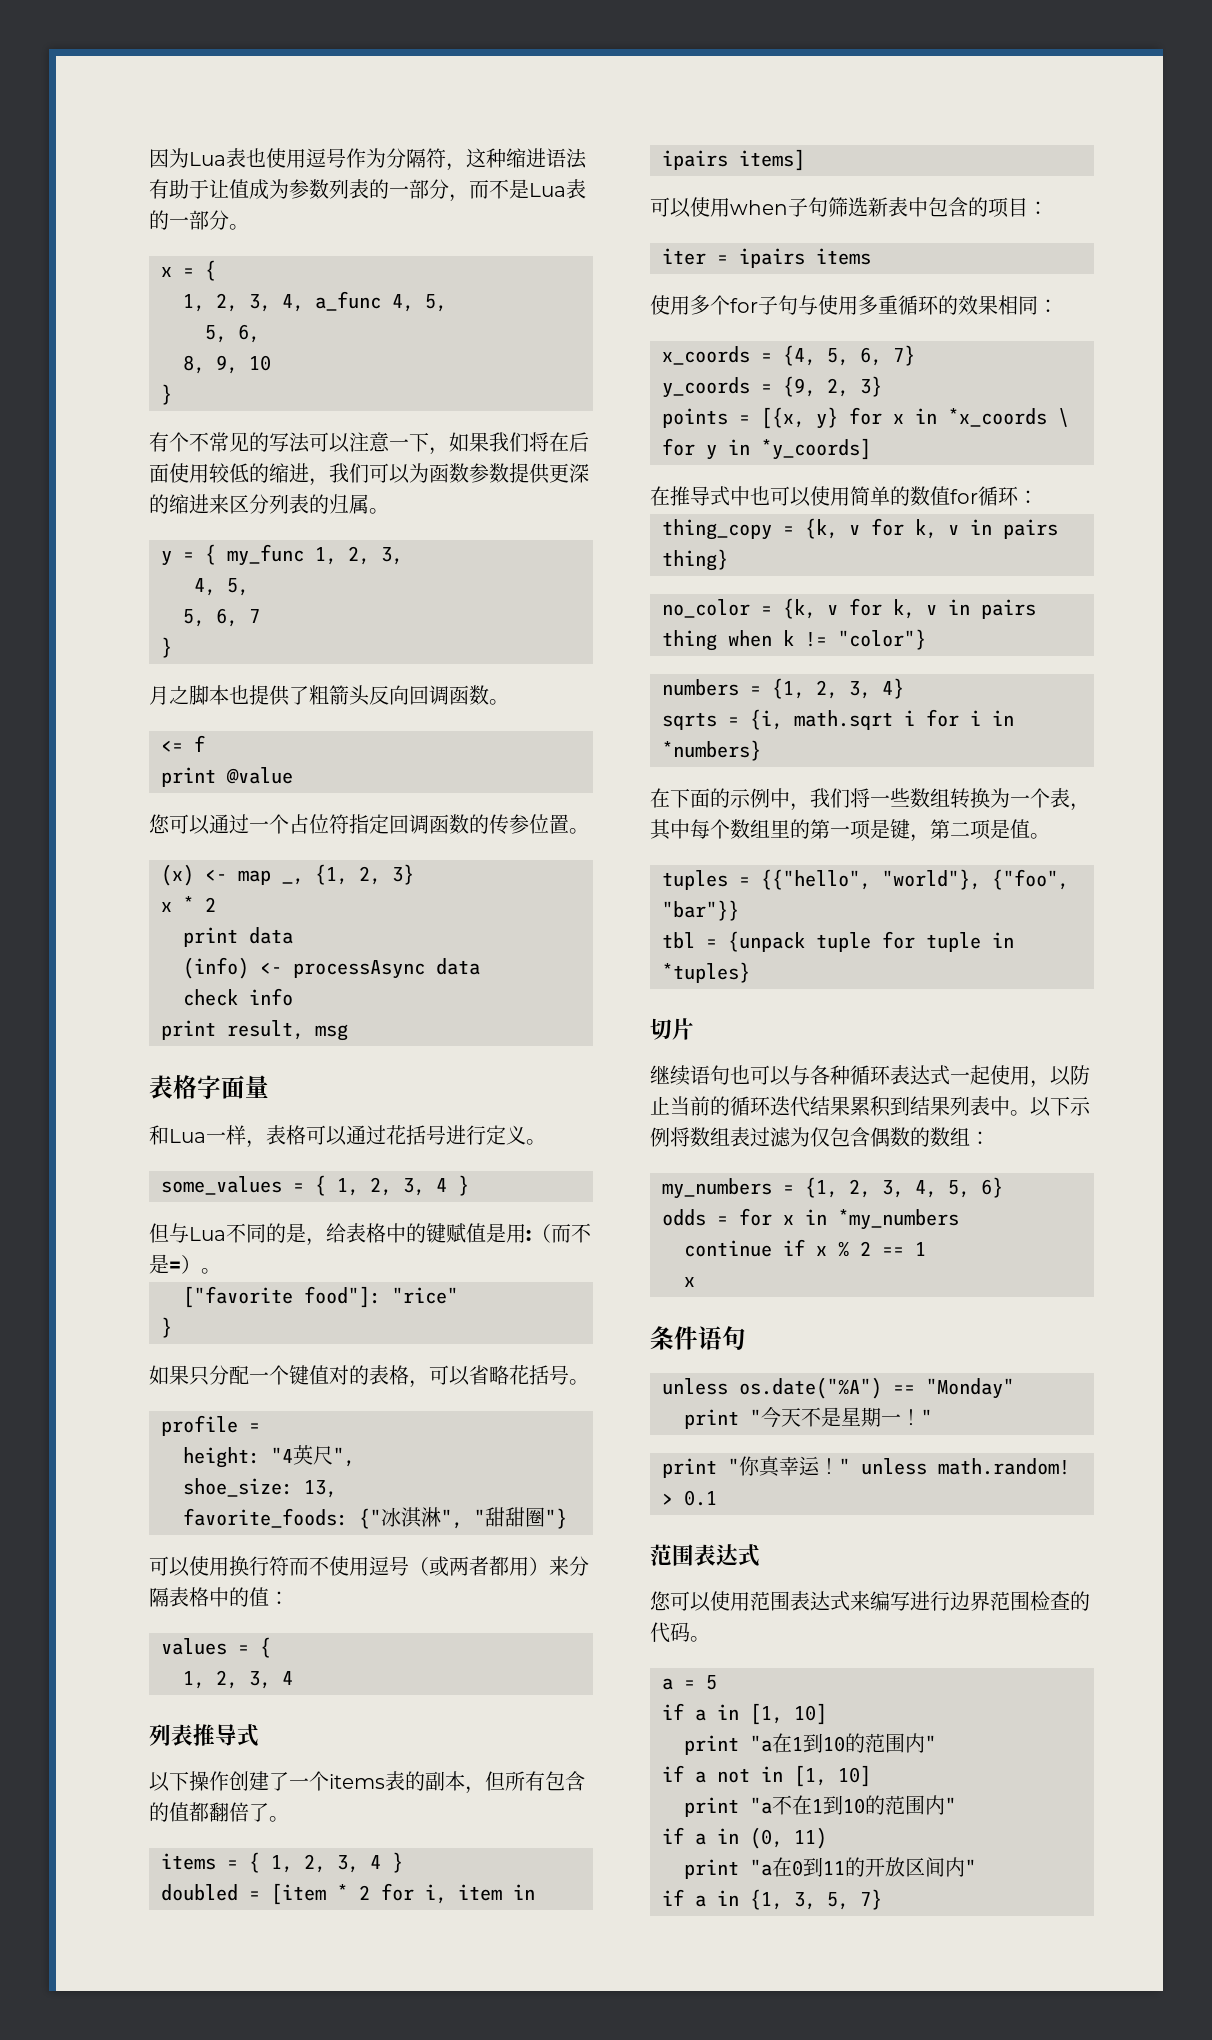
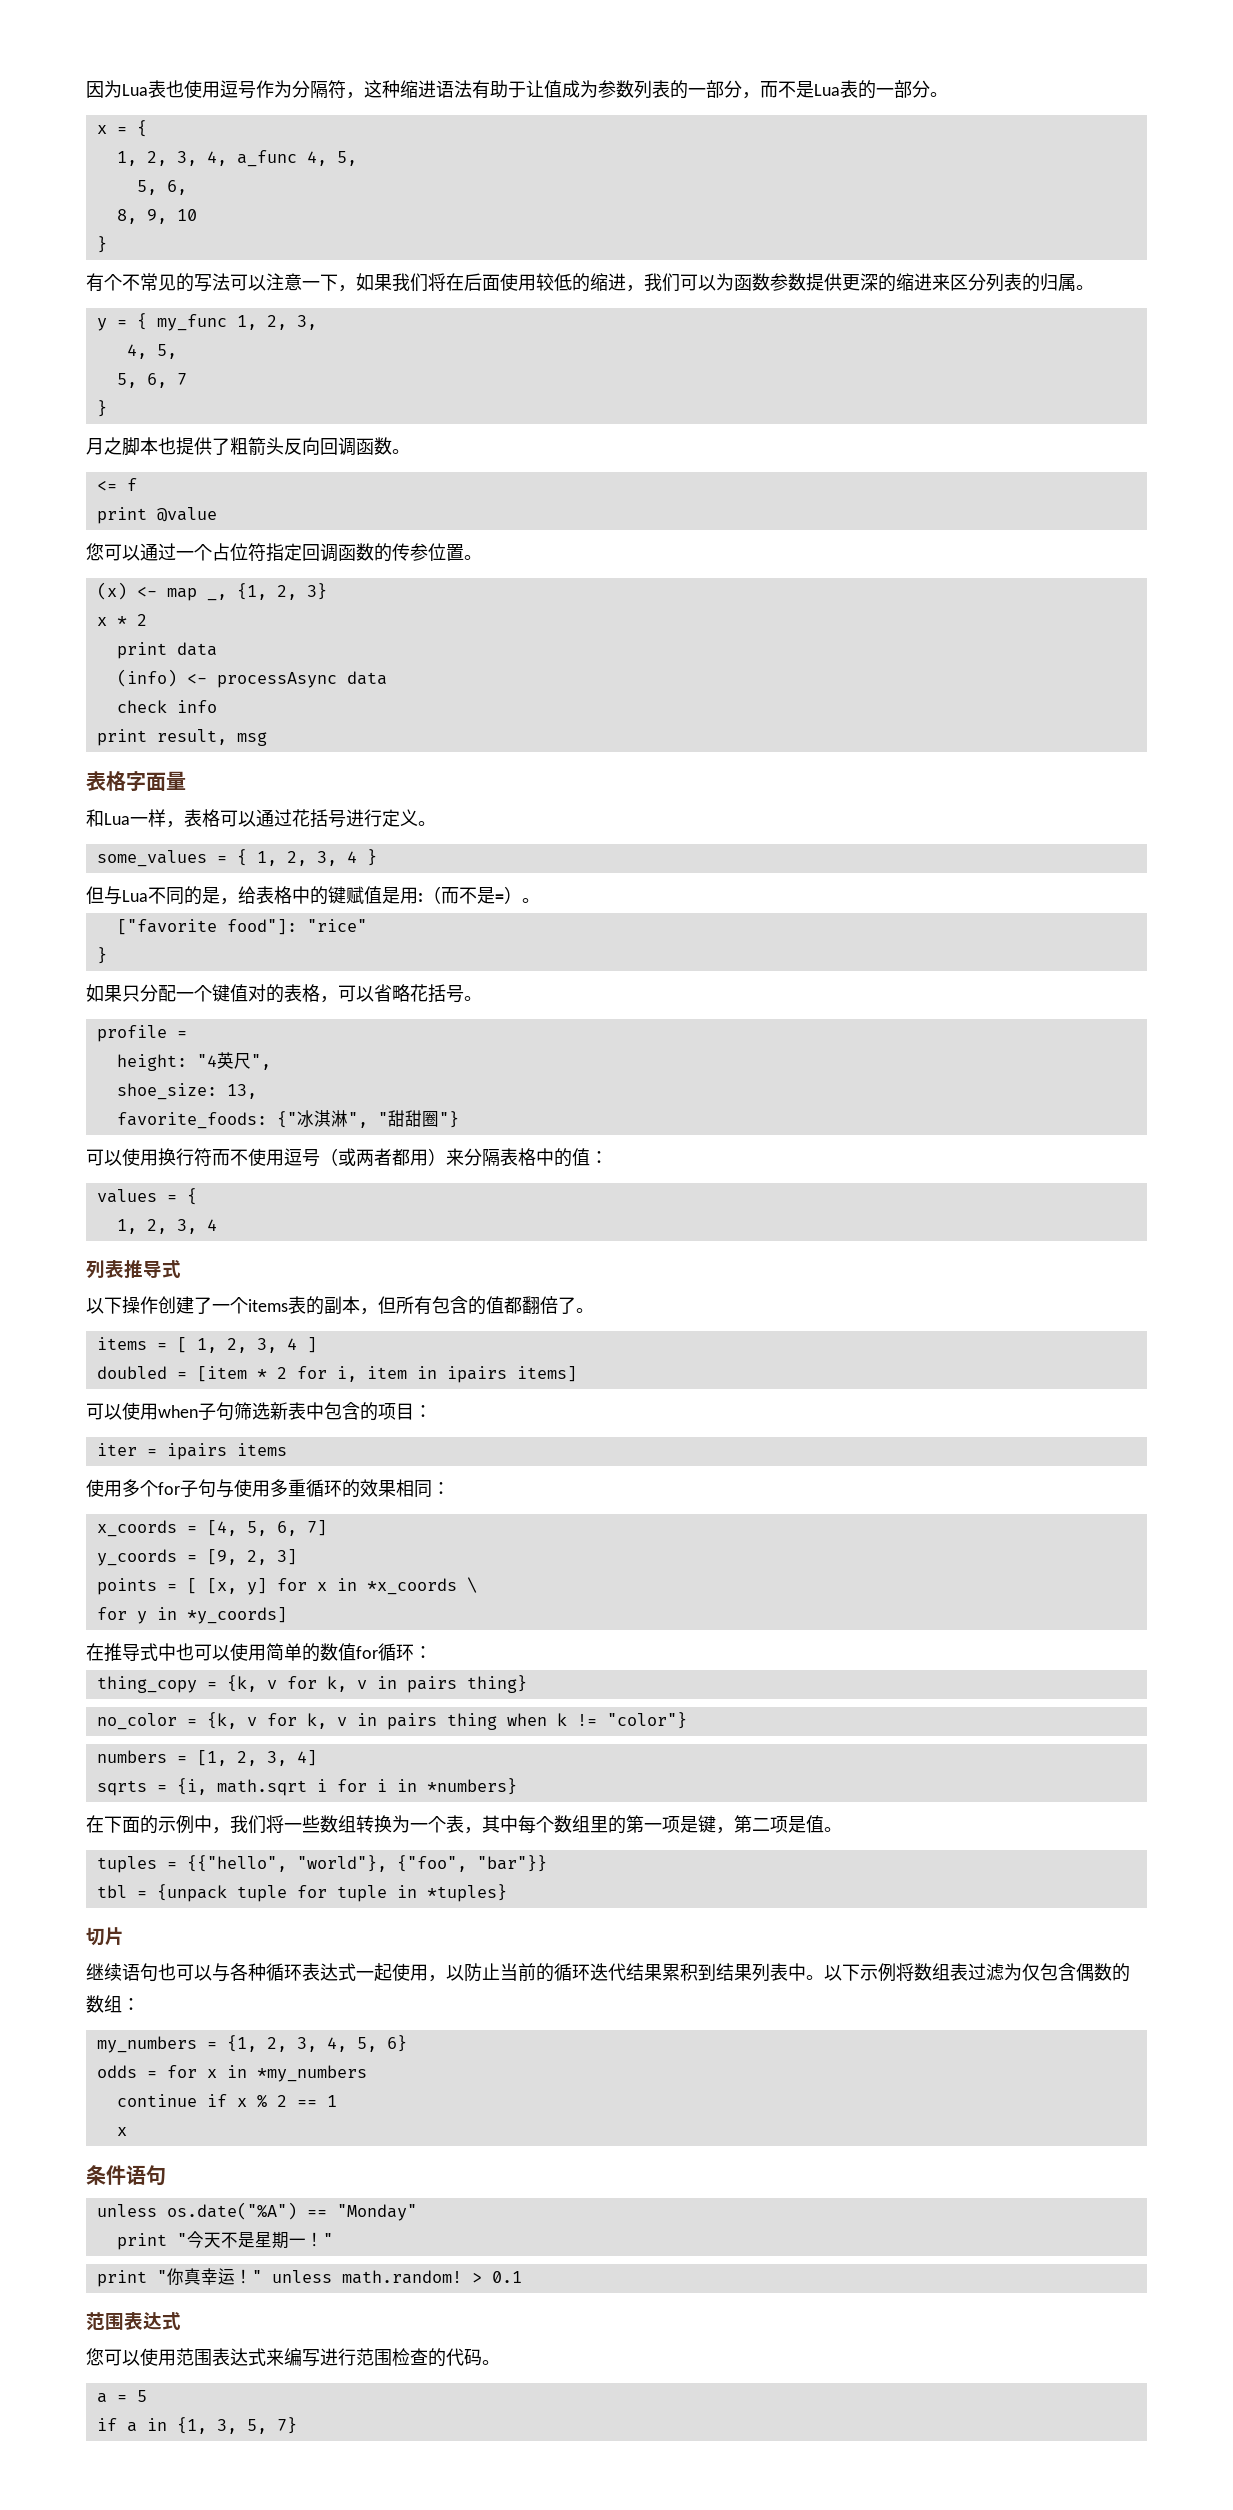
[249,1852,403,1873] { 1, 2, 3, 4 } -> [176,1337,317,1353] [ 1, 2, 3, 4 ]
[783,345,915,366] {4, 5, 6, 7} -> [206,1520,327,1536] [4, 5, 6, 7]
[783,376,882,397] {9, 2, 3} -> [206,1549,297,1565] [9, 2, 3]
[761,407,838,429] [{x, y} -> [186,1578,267,1595] [ [x, y]
[772,678,904,699] {1, 2, 3, 4} -> [196,1750,317,1766] [1, 2, 3, 4]
[950,1591,990,1611] 边界 -> (356, 2357) none
[662,1703,827,1725] [684,1733,936,1755] [662,1765,871,1787] [684,1795,956,1817] [662,1827,827,1849] [684,1857,976,1879] // if a in [1, 10] // print "a在1到10的范围内" // if a not in [1, 10] // print "a不在1到10的范围内" // if a in (0, 11) // print "a在0到11的开放区间内" -> (147, 2396) none

